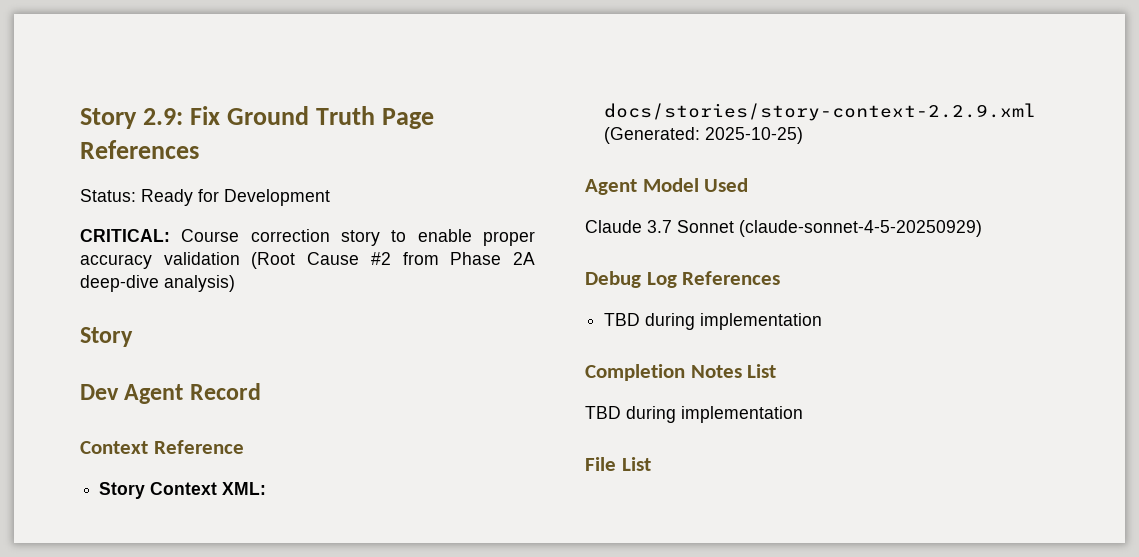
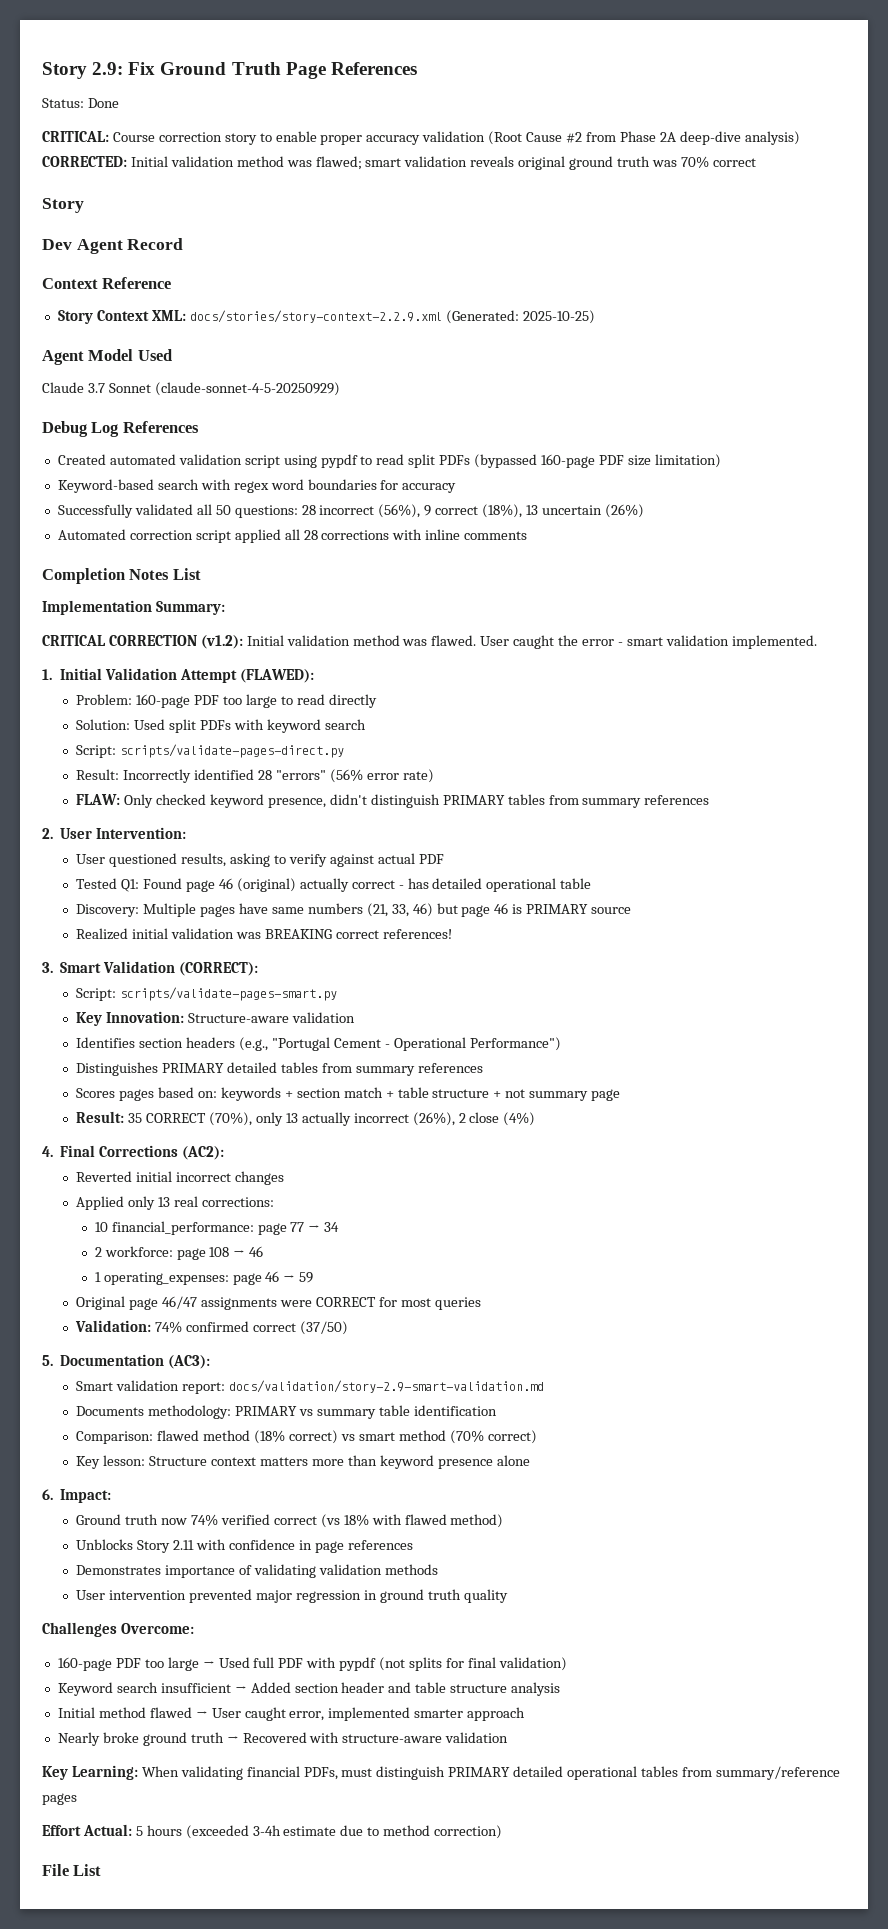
[141,189,330,206] Ready for Development -> [87,98,119,108] Done
(235, 283) none -> [42,156,756,170] CORRECTED: Initial validation method was flawed; smart validation reveals original ground truth was 70% correct
[604,313,823,330] [585,364,777,381] [585,406,803,423] TBD during implementation // Completion Notes List // TBD during implementation -> [57,454,721,468] [57,479,457,493] [57,504,644,518] [57,529,528,543] [42,568,201,584] [42,600,225,615] [42,635,817,649] [42,668,315,683] [76,694,377,708] [76,719,366,733] [76,744,345,758] [76,769,434,783] [76,794,710,808] [42,827,187,839] [76,853,444,867] [76,878,592,892] [76,903,632,917] [76,928,452,940] [42,961,259,976] [76,987,338,1001] [76,1011,356,1026] [76,1037,561,1051] [76,1062,483,1076] [76,1087,621,1101] [76,1111,536,1126] [42,1145,225,1160] [76,1171,285,1185] [76,1196,274,1210] [94,1221,340,1235] [94,1246,264,1260] [94,1271,314,1285] [76,1296,481,1310] [75,1320,348,1335] [42,1354,211,1369] [76,1380,545,1394] [76,1405,497,1419] [76,1430,537,1444] [76,1455,530,1469] [42,1489,112,1503] [76,1514,504,1528] [76,1539,413,1553] [76,1564,438,1578] [76,1589,508,1603] [42,1622,194,1637] [57,1657,567,1671] [57,1682,561,1696] [57,1707,526,1721] [57,1732,509,1746] [42,1765,840,1780] [42,1793,77,1805] [42,1824,503,1839] Created automated validation script using pypdf to read split PDFs (bypassed 160-page PDF size limitation) // Keyword-based search with regex word boundaries for accuracy // Successfully validated all 50 questions: 28 incorrect (56%), 9 correct (18%), 13 uncertain (26%) // Automated correction script applied all 28 corrections with inline comments // Completion Notes List // Implementation Summary: // CRITICAL CORRECTION (v1.2): Initial validation method was flawed. User caught the error - smart validation implemented. // 1. Initial Validation Attempt (FLAWED): // Problem: 160-page PDF too large to read directly // Solution: Used split PDFs with keyword search // Script: scripts/validate-pages-direct.py // Result: Incorrectly identified 28 "errors" (56% error rate) // FLAW: Only checked keyword presence, didn't distinguish PRIMARY tables from summary references // 2. User Intervention: // User questioned results, asking to verify against actual PDF // Tested Q1: Found page 46 (original) actually correct - has detailed operational table // Discovery: Multiple pages have same numbers (21, 33, 46) but page 46 is PRIMARY source // Realized initial validation was BREAKING correct references! // 3. Smart Validation (CORRECT): // Script: scripts/validate-pages-smart.py // Key Innovation: Structure-aware validation // Identifies section headers (e.g., "Portugal Cement - Operational Performance") // Distinguishes PRIMARY detailed tables from summary references // Scores pages based on: keywords + section match + table structure + not summary page // Result: 35 CORRECT (70%), only 13 actually incorrect (26%), 2 close (4%) // 4. Final Corrections (AC2): // Reverted initial incorrect changes // Applied only 13 real corrections: // 10 financial_performance: page 77 → 34 // 2 workforce: page 108 → 46 // 1 operating_expenses: page 46 → 59 // Original page 46/47 assignments were CORRECT for most queries // Validation: 74% confirmed correct (37/50) // 5. Documentation (AC3): // Smart validation report: docs/validation/story-2.9-smart-validation.md // Documents methodology: PRIMARY vs summary table identification // Comparison: flawed method (18% correct) vs smart method (70% correct) // Key lesson: Structure context matters more than keyword presence alone // 6. Impact: // Ground truth now 74% verified correct (vs 18% with flawed method) // Unblocks Story 2.11 with confidence in page references // Demonstrates importance of validating validation methods // User intervention prevented major regression in ground truth quality // Challenges Overcome: // 160-page PDF too large → Used full PDF with pypdf (not splits for final validation) // Keyword search insufficient → Added section header and table structure analysis // Initial method flawed → User caught error, implemented smarter approach // Nearly broke ground truth → Recovered with structure-aware validation // Key Learning: When validating financial PDFs, must distinguish PRIMARY detailed operational tables from summary/reference pages // Effort Actual: 5 hours (exceeded 3-4h estimate due to method correction)

